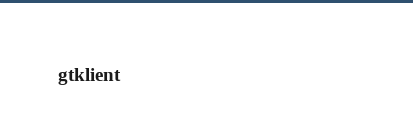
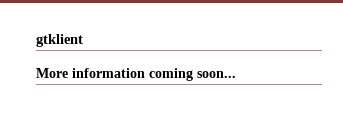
(121, 76) none -> [36,68,236,81] // More information coming soon...

